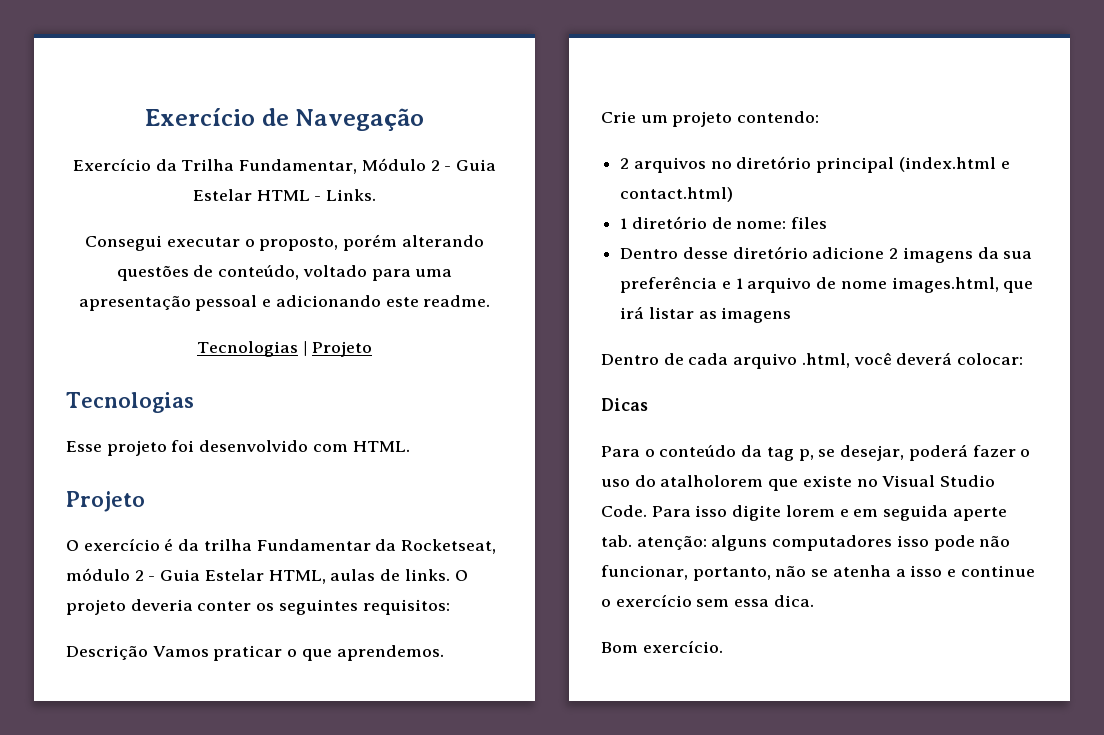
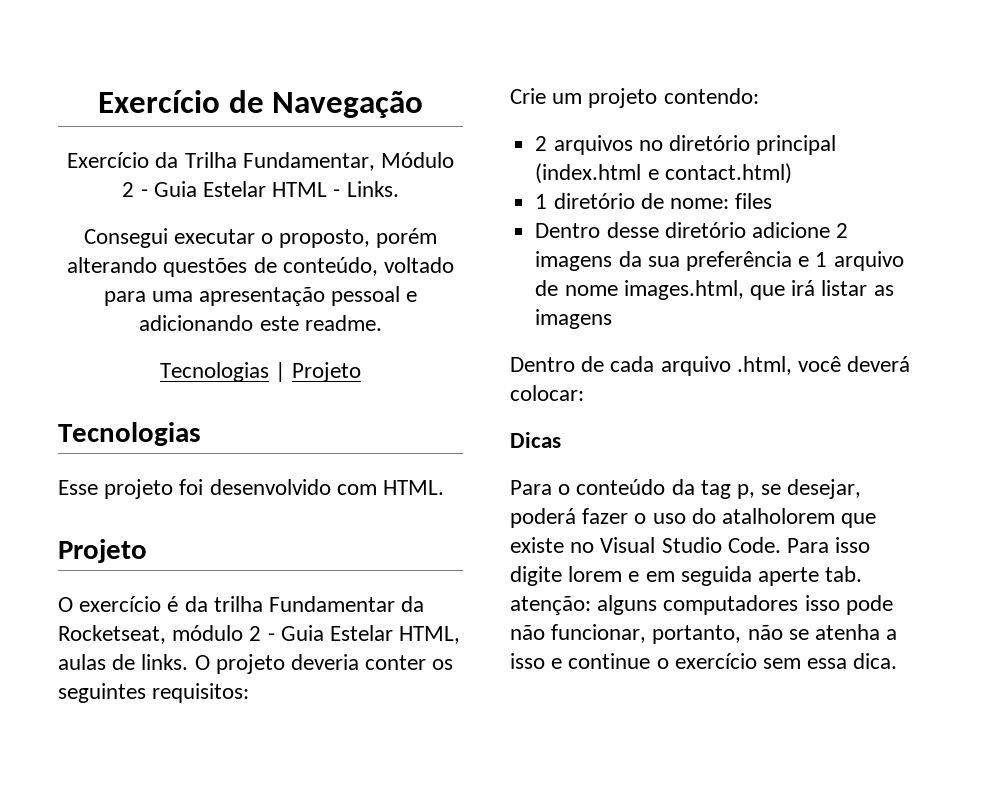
[66,645,444,661] // Descrição Vamos praticar o que aprendemos. -> (250, 693) none
[601,640,723,653] // Bom exercício. -> (898, 661) none

